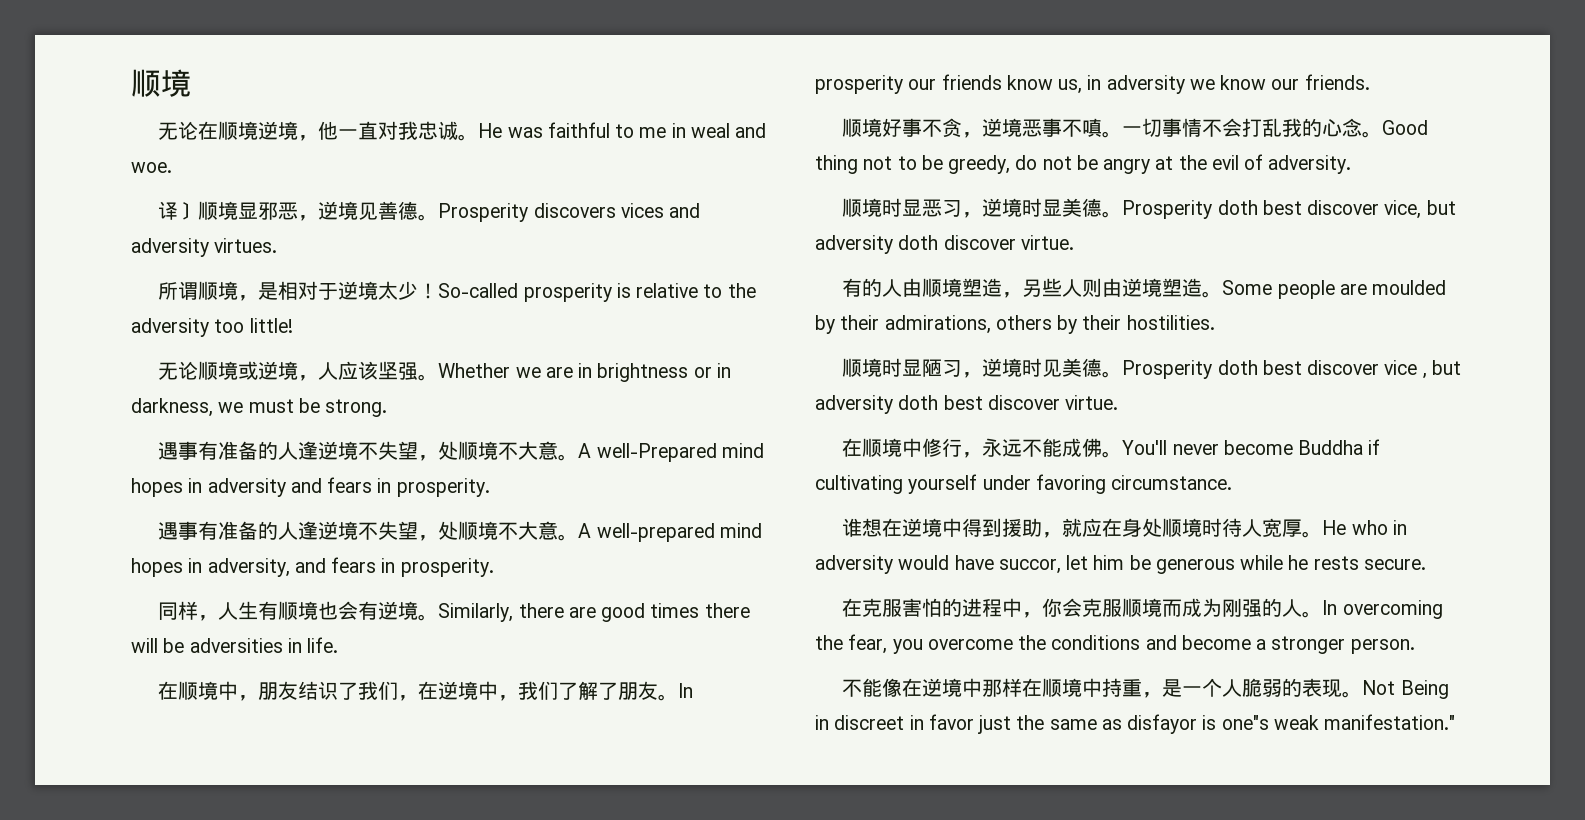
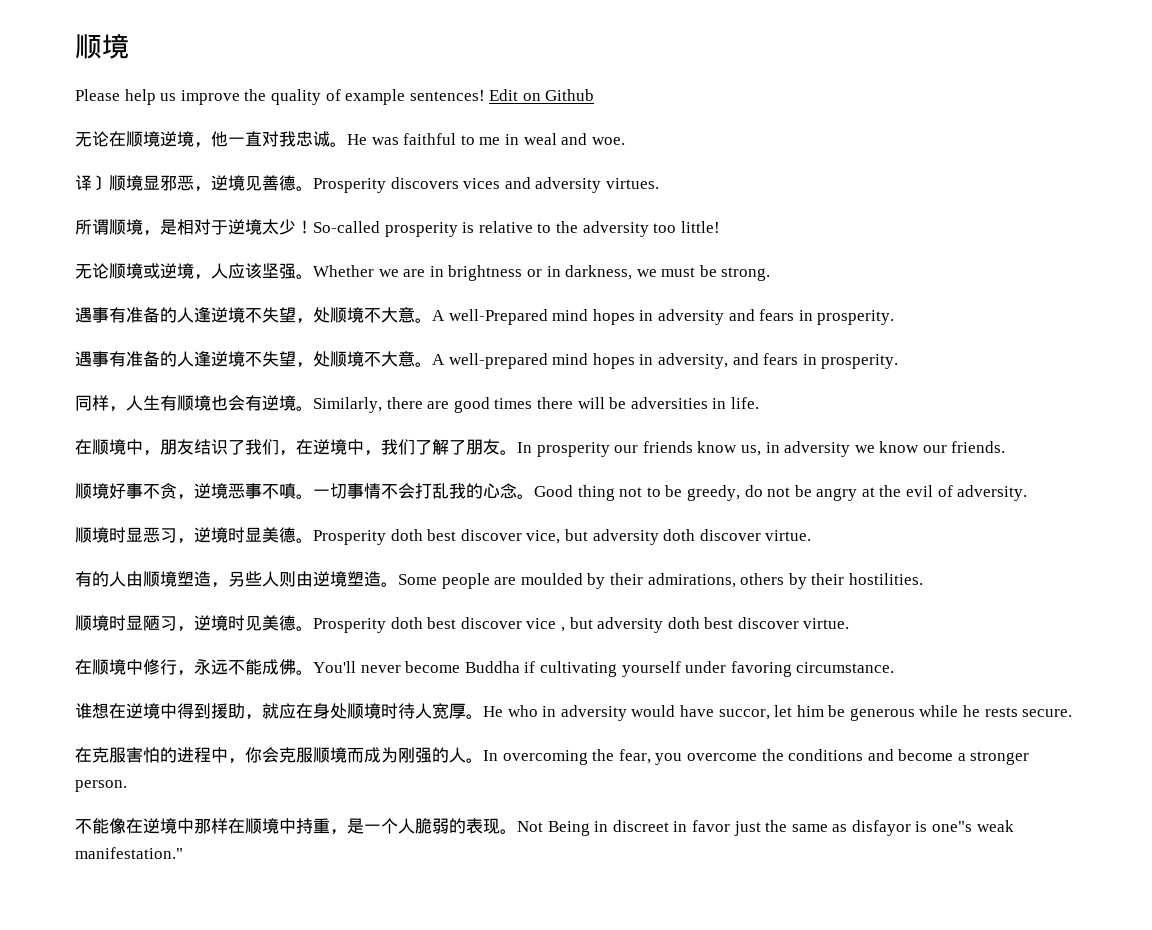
[131,69,191,97] 顺境 -> [75,33,129,59] [75,89,595,105] 顺境 // Please help us improve the quality of example sentences! Edit on Github

